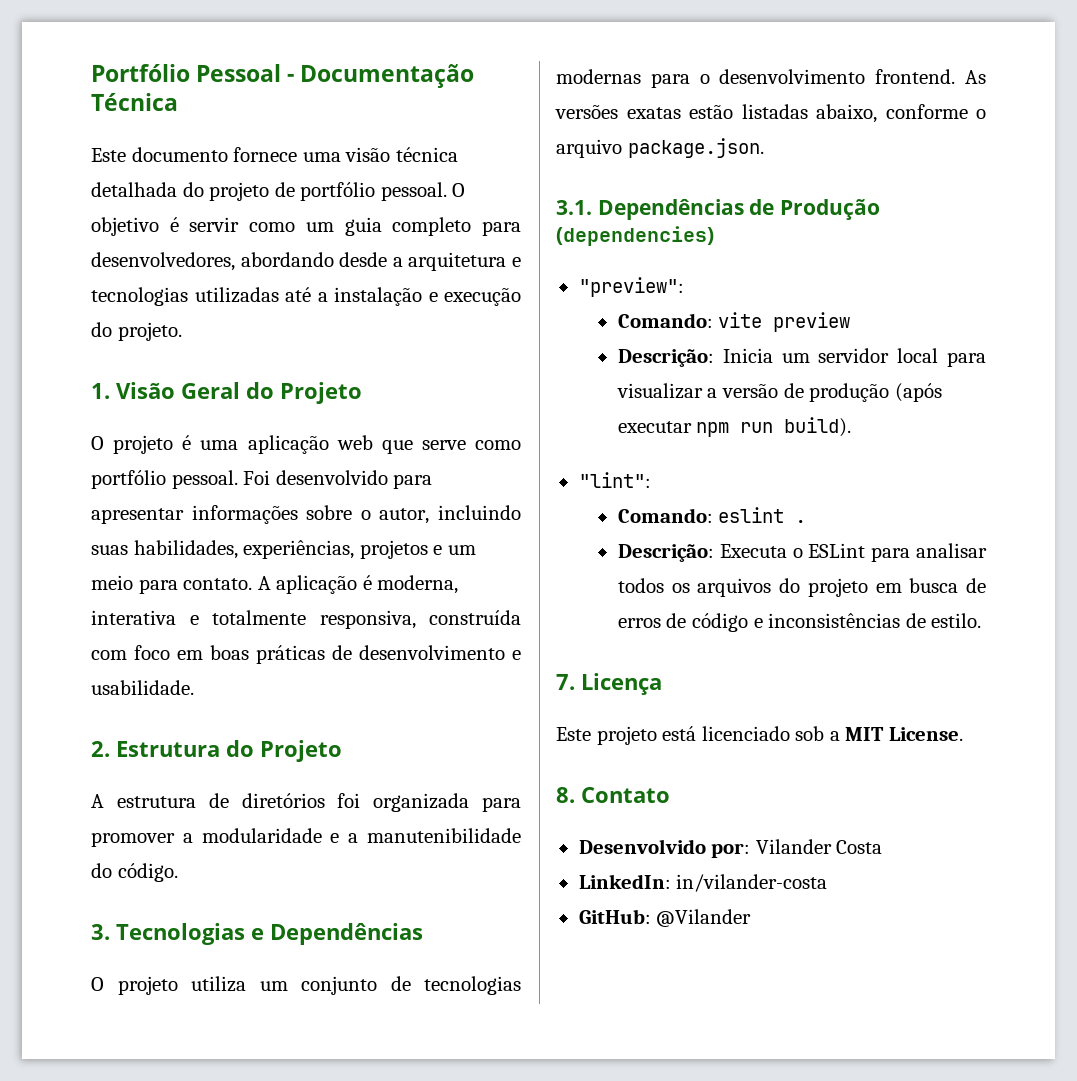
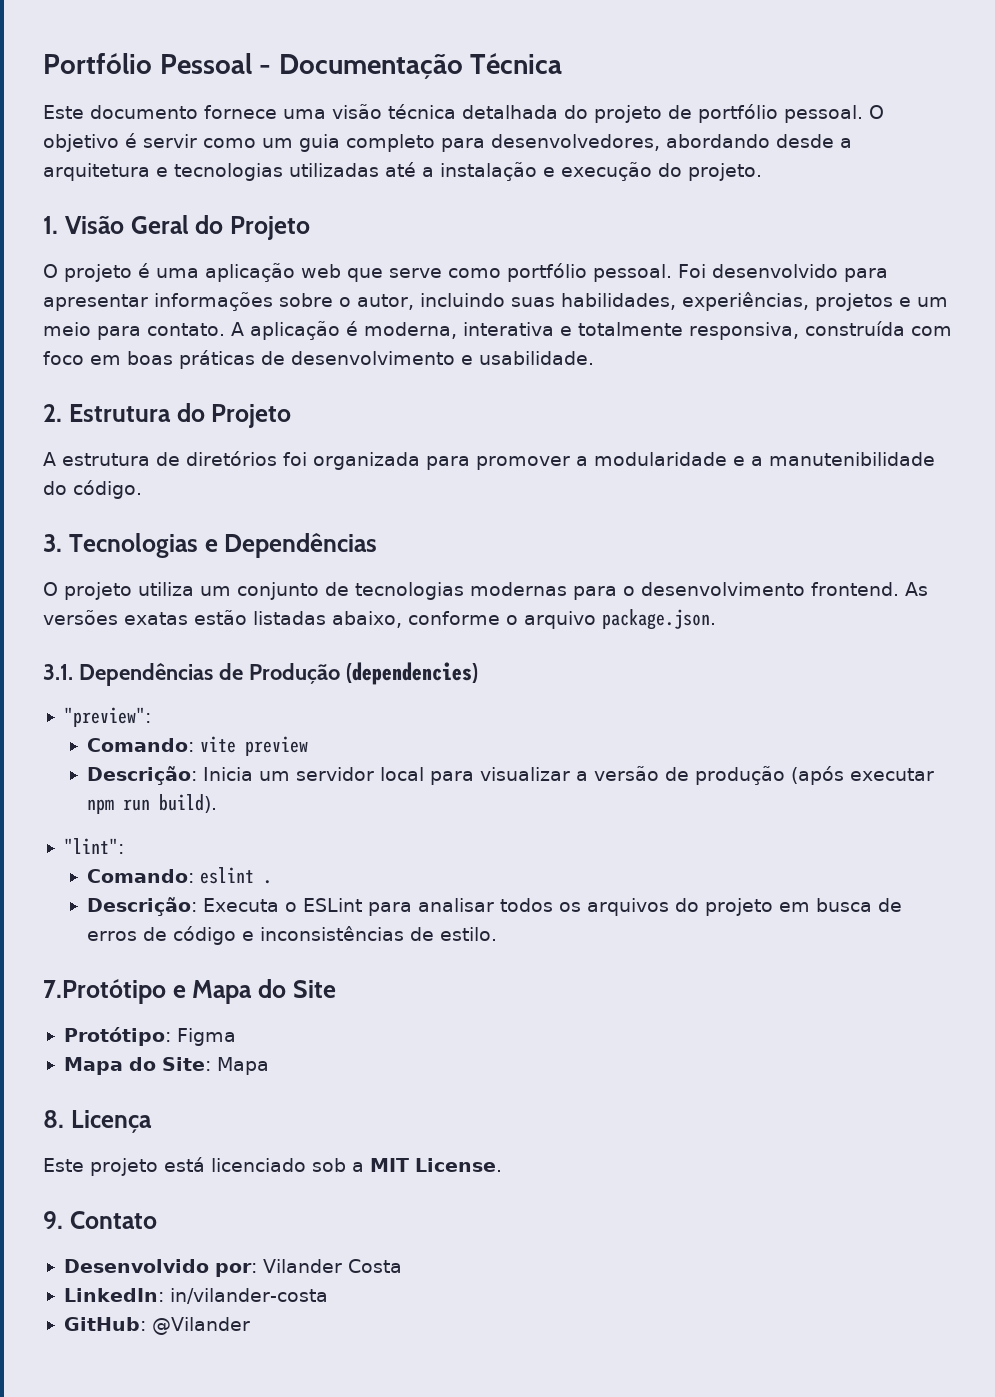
[556,674,575,690] 7. -> [43,979,336,1004] [63,1027,236,1046] [63,1057,269,1075] [43,1110,64,1128] 7.Protótipo e Mapa do Site // Protótipo: Figma // Mapa do Site: Mapa // 8.
[556,787,575,803] 8. -> [43,1211,63,1229] 9.

